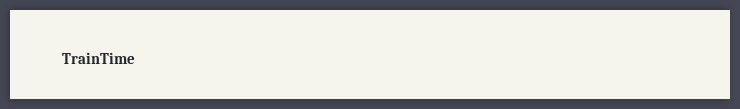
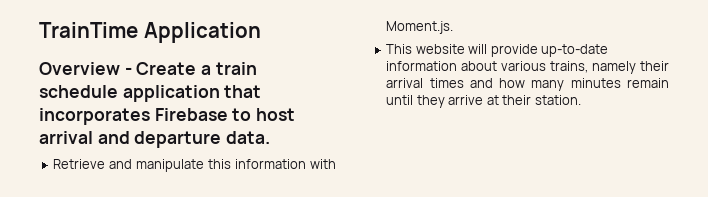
(135, 58) none -> [143,22,261,43] [39,62,257,75] [39,85,262,102] [39,108,296,125] [39,131,271,148] [53,159,336,172] [386,21,454,34] [386,44,609,57] [386,61,669,74] [386,78,669,91] [386,95,581,108] Application // Overview - Create a train schedule application that incorporates Firebase to host arrival and departure data. // Retrieve and manipulate this information with Moment.js. // This website will provide up-to-date information about various trains, namely their arrival times and how many minutes remain until they arrive at their station.

